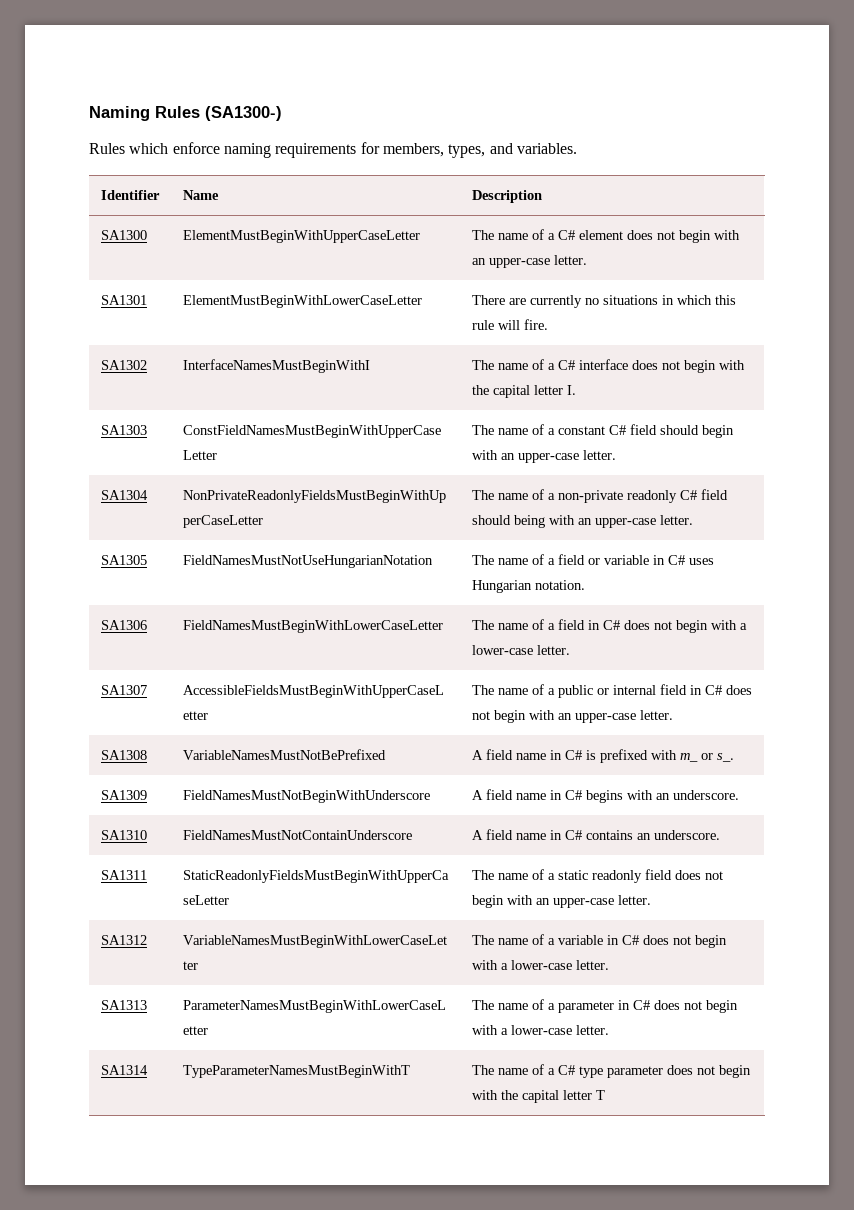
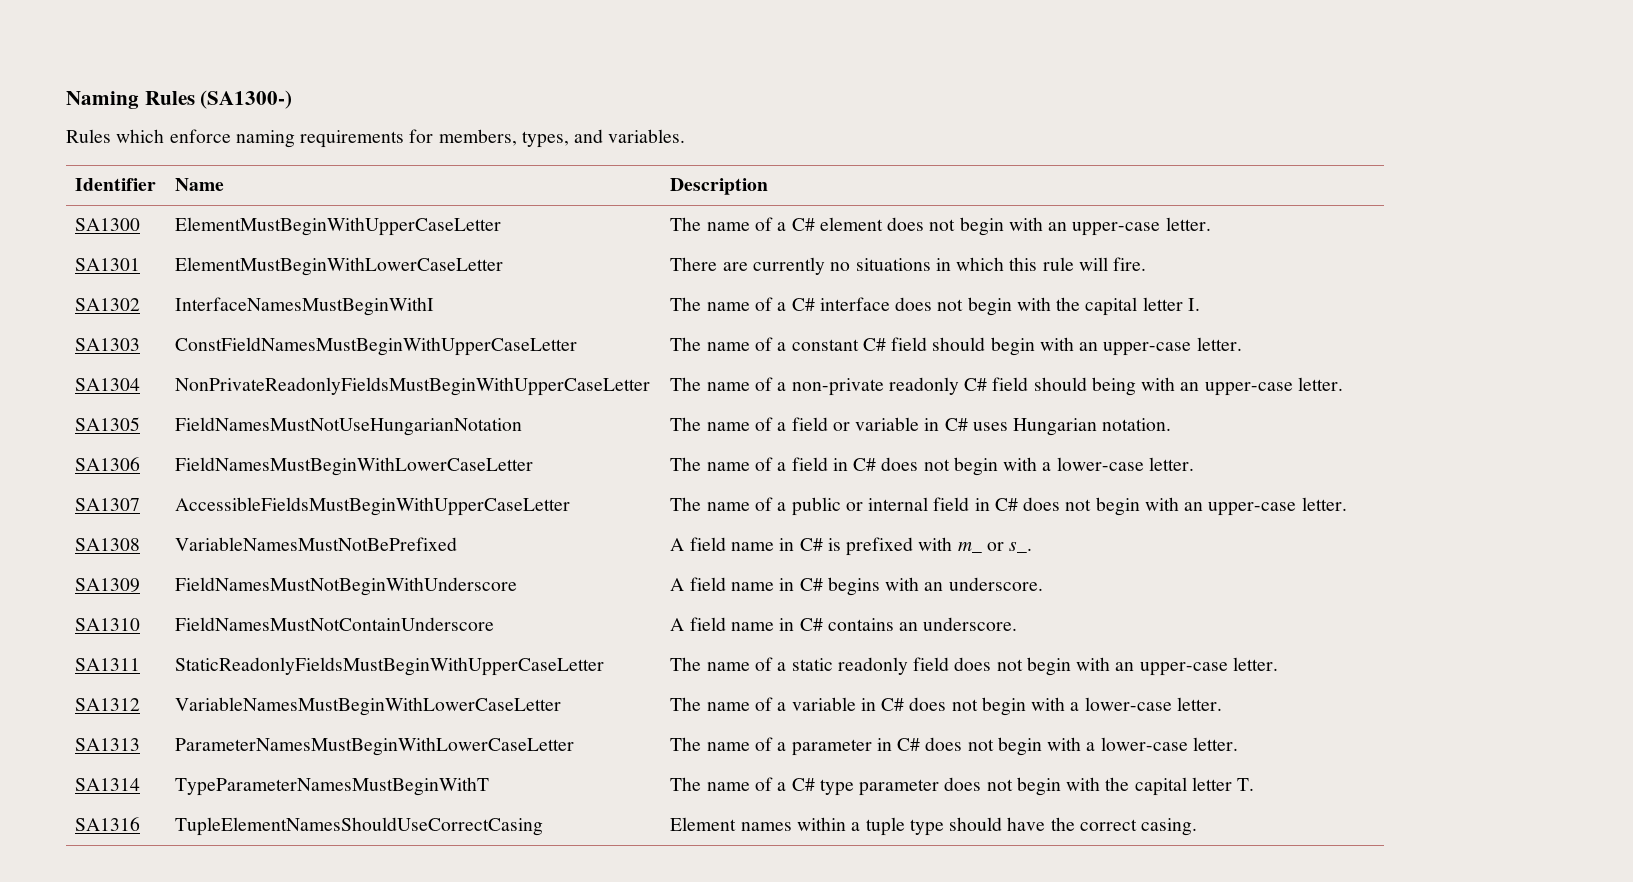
[595,1090,605,1100] T -> [1237,778,1255,791] [75,817,141,831] [175,817,544,836] [670,817,1198,836] T. // SA1316 | TupleElementNamesShouldUseCorrectCasing | Element names within a tuple type should have the correct casing.

